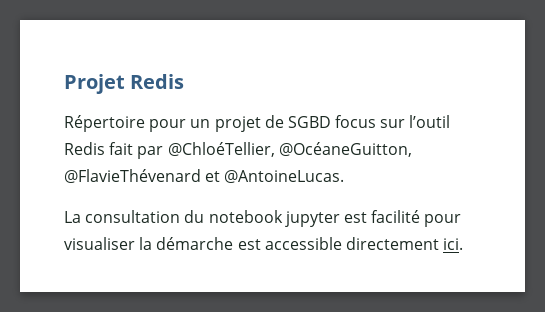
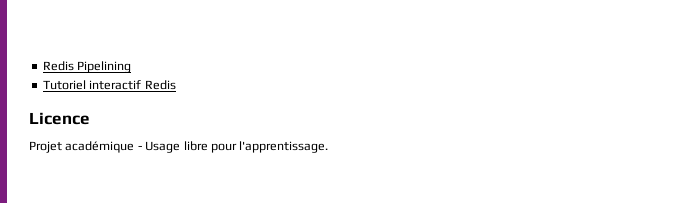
[64,74,185,94] [64,115,451,132] [64,142,412,159] [64,169,345,183] [64,210,462,227] [64,237,464,250] Projet Redis // Répertoire pour un projet de SGBD focus sur l’outil Redis fait par @ChloéTellier, @OcéaneGuitton, @FlavieThévenard et @AntoineLucas. // La consultation du notebook jupyter est facilité pour visualiser la démarche est accessible directement ici. -> [42,61,132,73] [42,80,176,90] [29,112,90,125] [29,141,329,153] Redis Pipelining // Tutoriel interactif Redis // Licence // Projet académique - Usage libre pour l'apprentissage.

